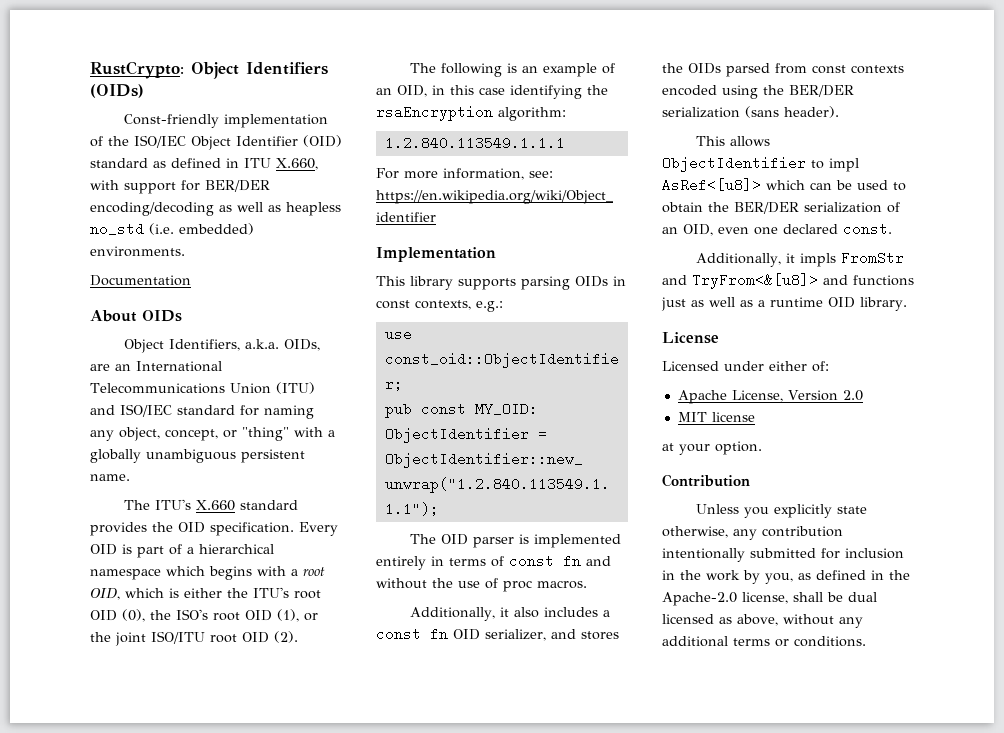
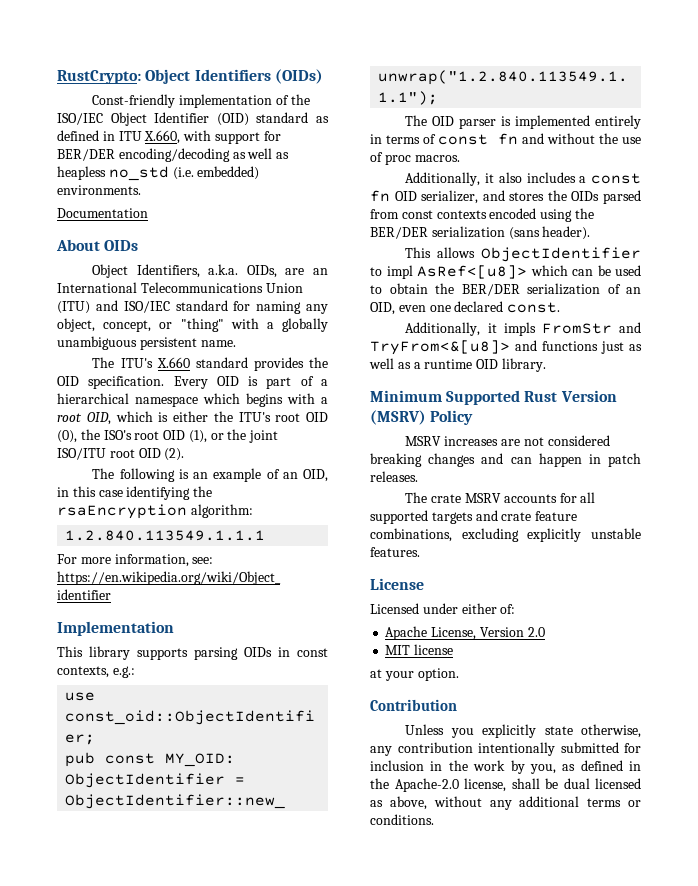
(907, 304) none -> [370,390,617,405] [370,410,474,425] [405,435,610,446] [370,453,641,467] [370,471,418,482] [405,492,596,503] [370,510,578,524] [370,528,641,542] [370,547,420,557] // Minimum Supported Rust Version (MSRV) Policy // MSRV increases are not considered breaking changes and can happen in patch releases. // The crate MSRV accounts for all supported targets and crate feature combinations, excluding explicitly unstable features.

